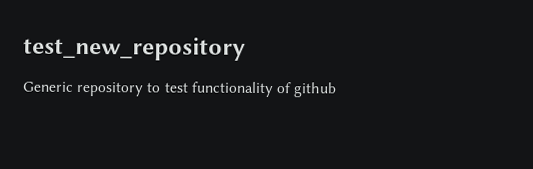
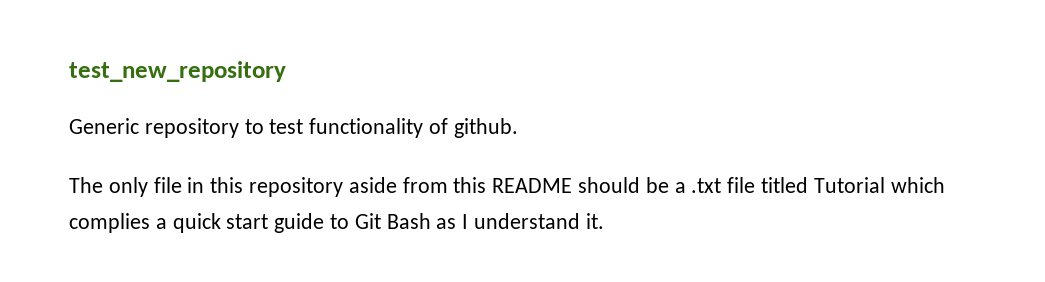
[293,82,338,98] github -> [453,118,518,138] [69,177,945,197] [69,213,604,233] github. // The only file in this repository aside from this README should be a .txt file titled Tutorial which complies a quick start guide to Git Bash as I understand it.

